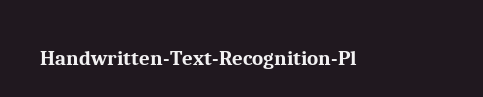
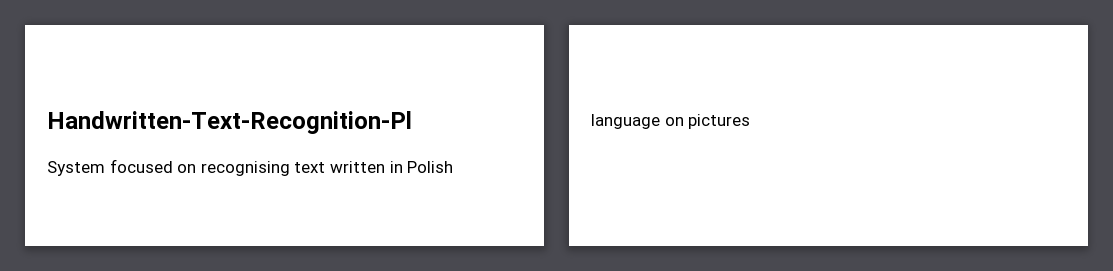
(357, 59) none -> [47,159,454,176] [591,114,751,129] // System focused on recognising text written in Polish language on pictures

